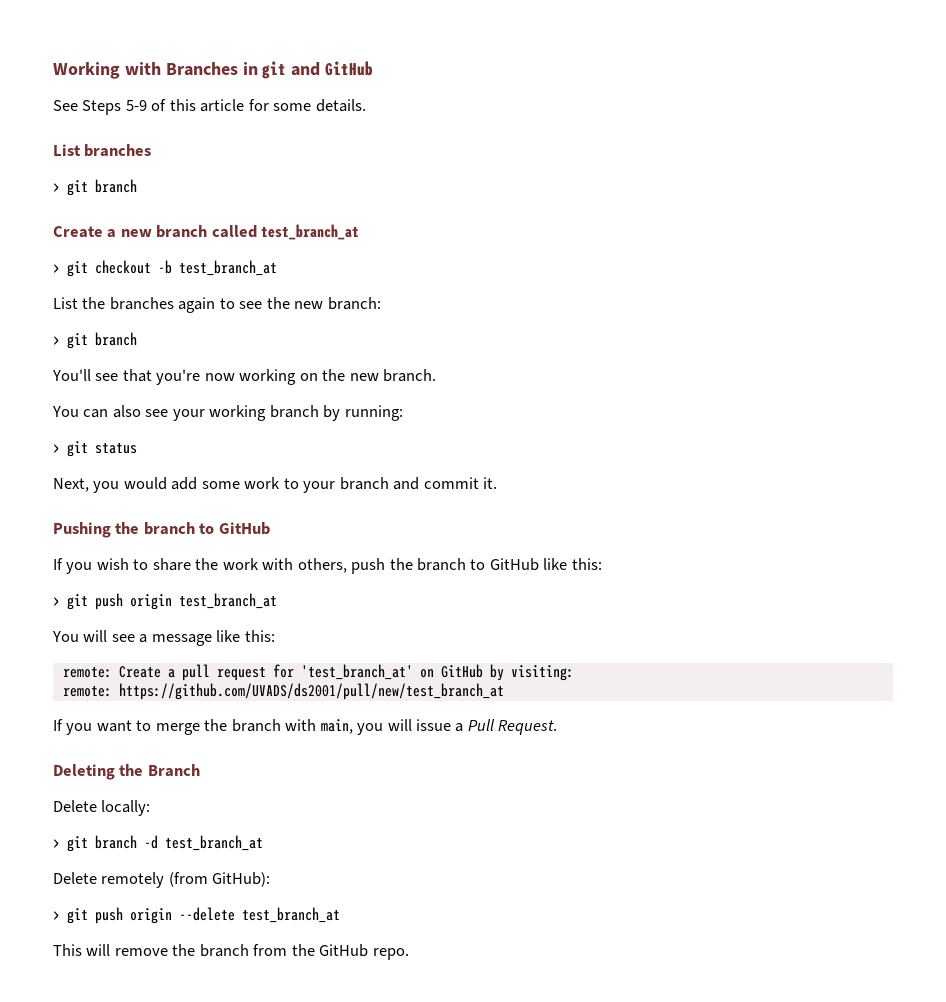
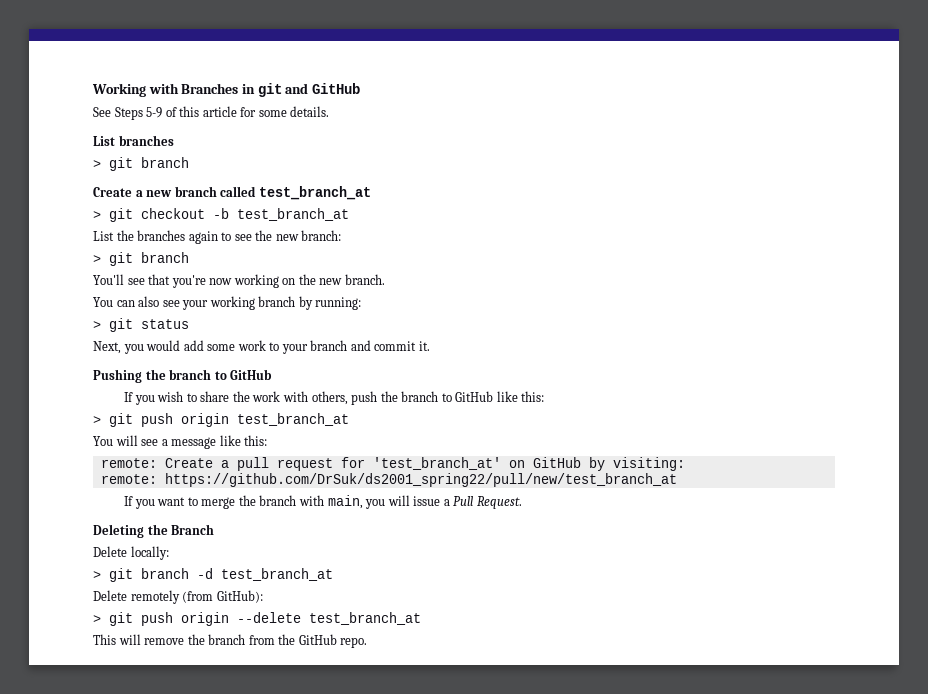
[118,683,504,700] https://github.com/UVADS/ds2001/pull/new/test_branch_at -> [164,473,677,487] https://github.com/DrSuk/ds2001_spring22/pull/new/test_branch_at

